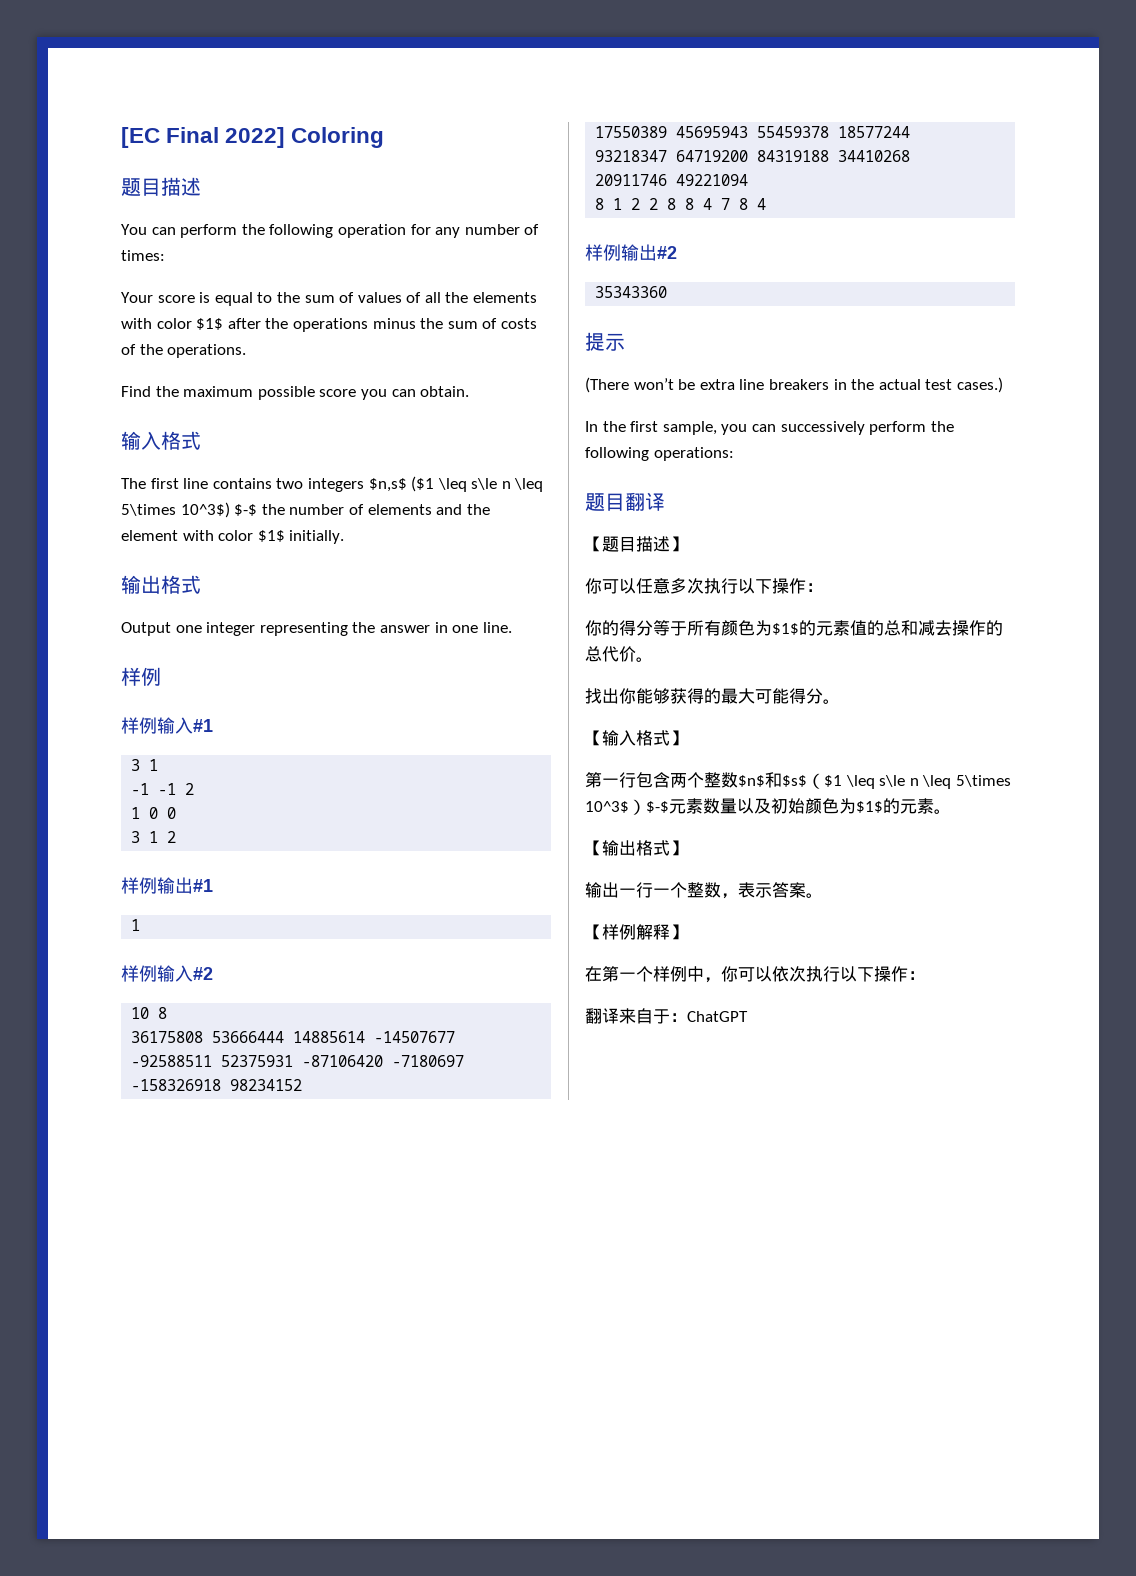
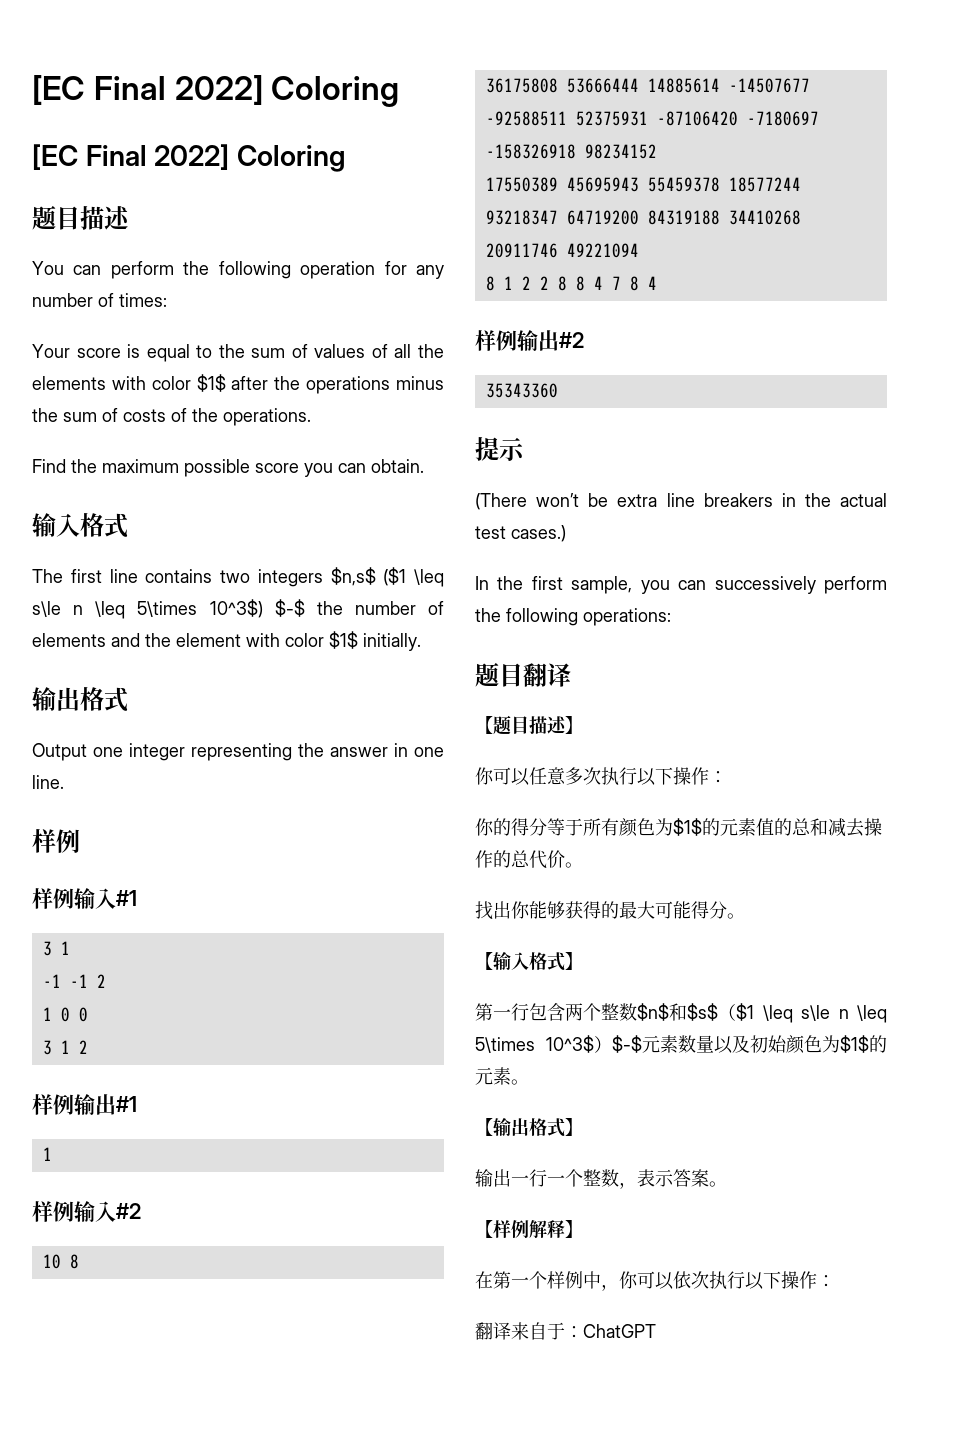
[121,127,385,148] [EC Final 2022] Coloring -> [32,75,400,107] [32,144,345,172] [EC Final 2022] Coloring // [EC Final 2022] Coloring

